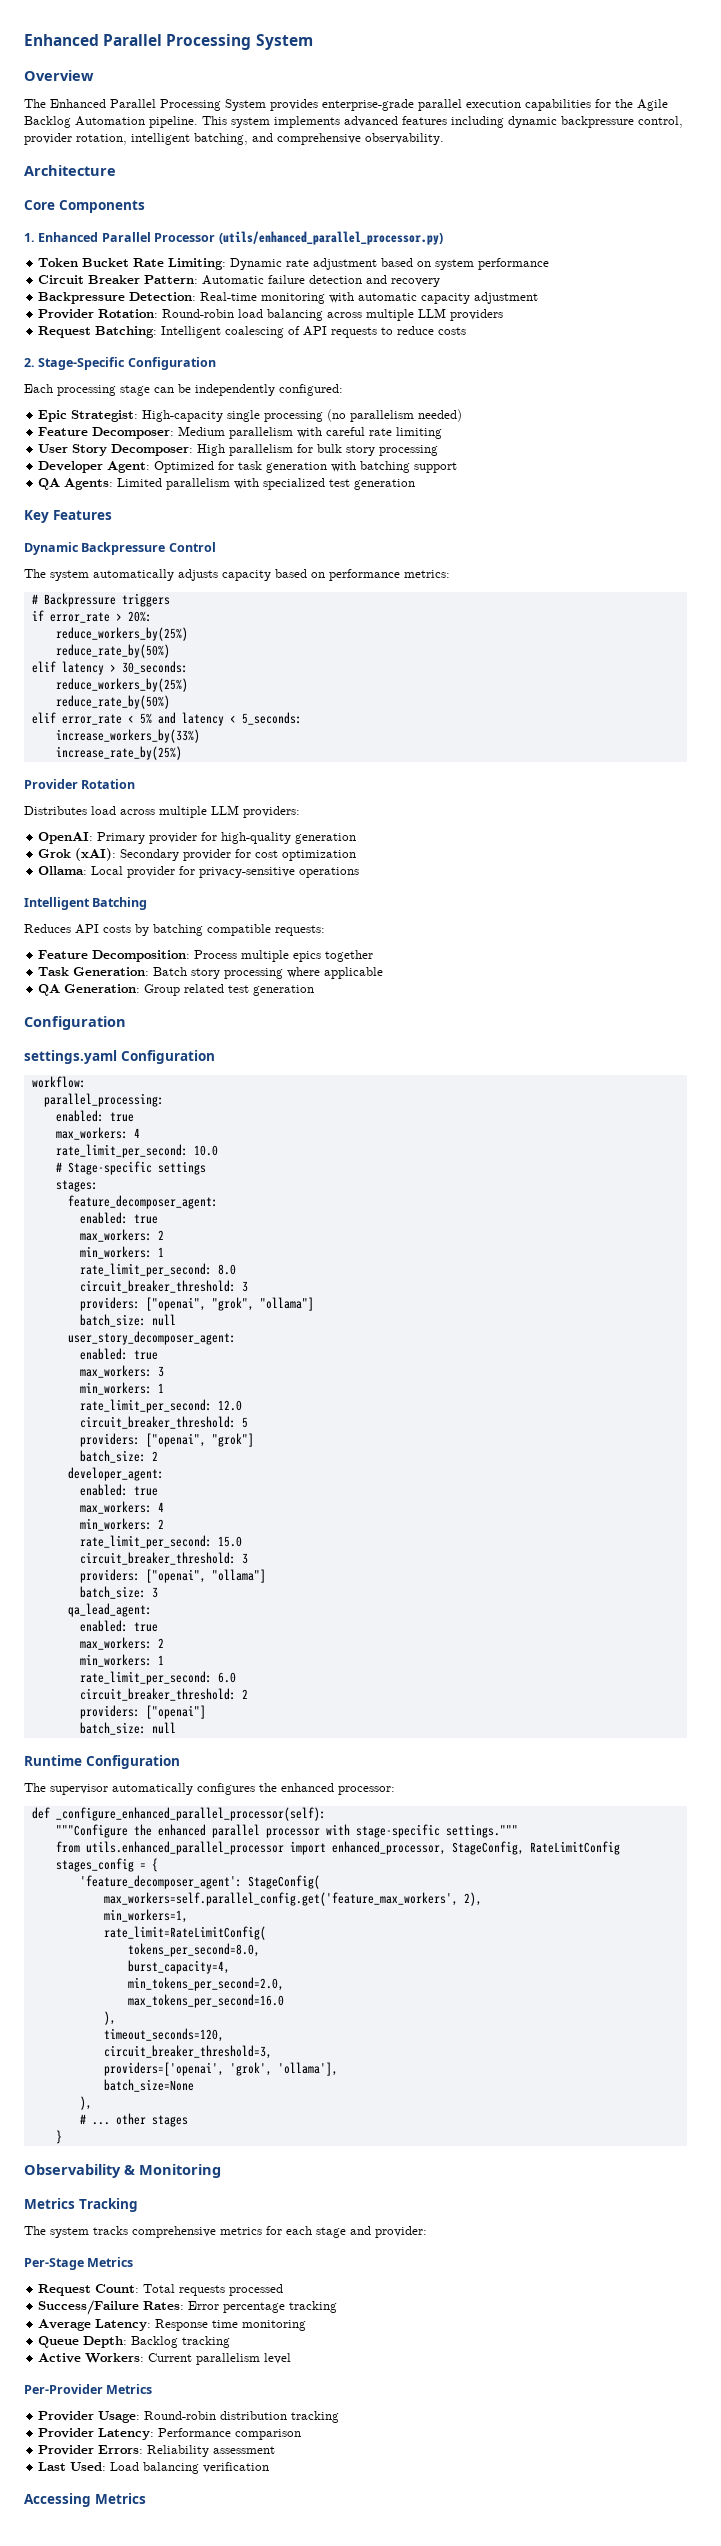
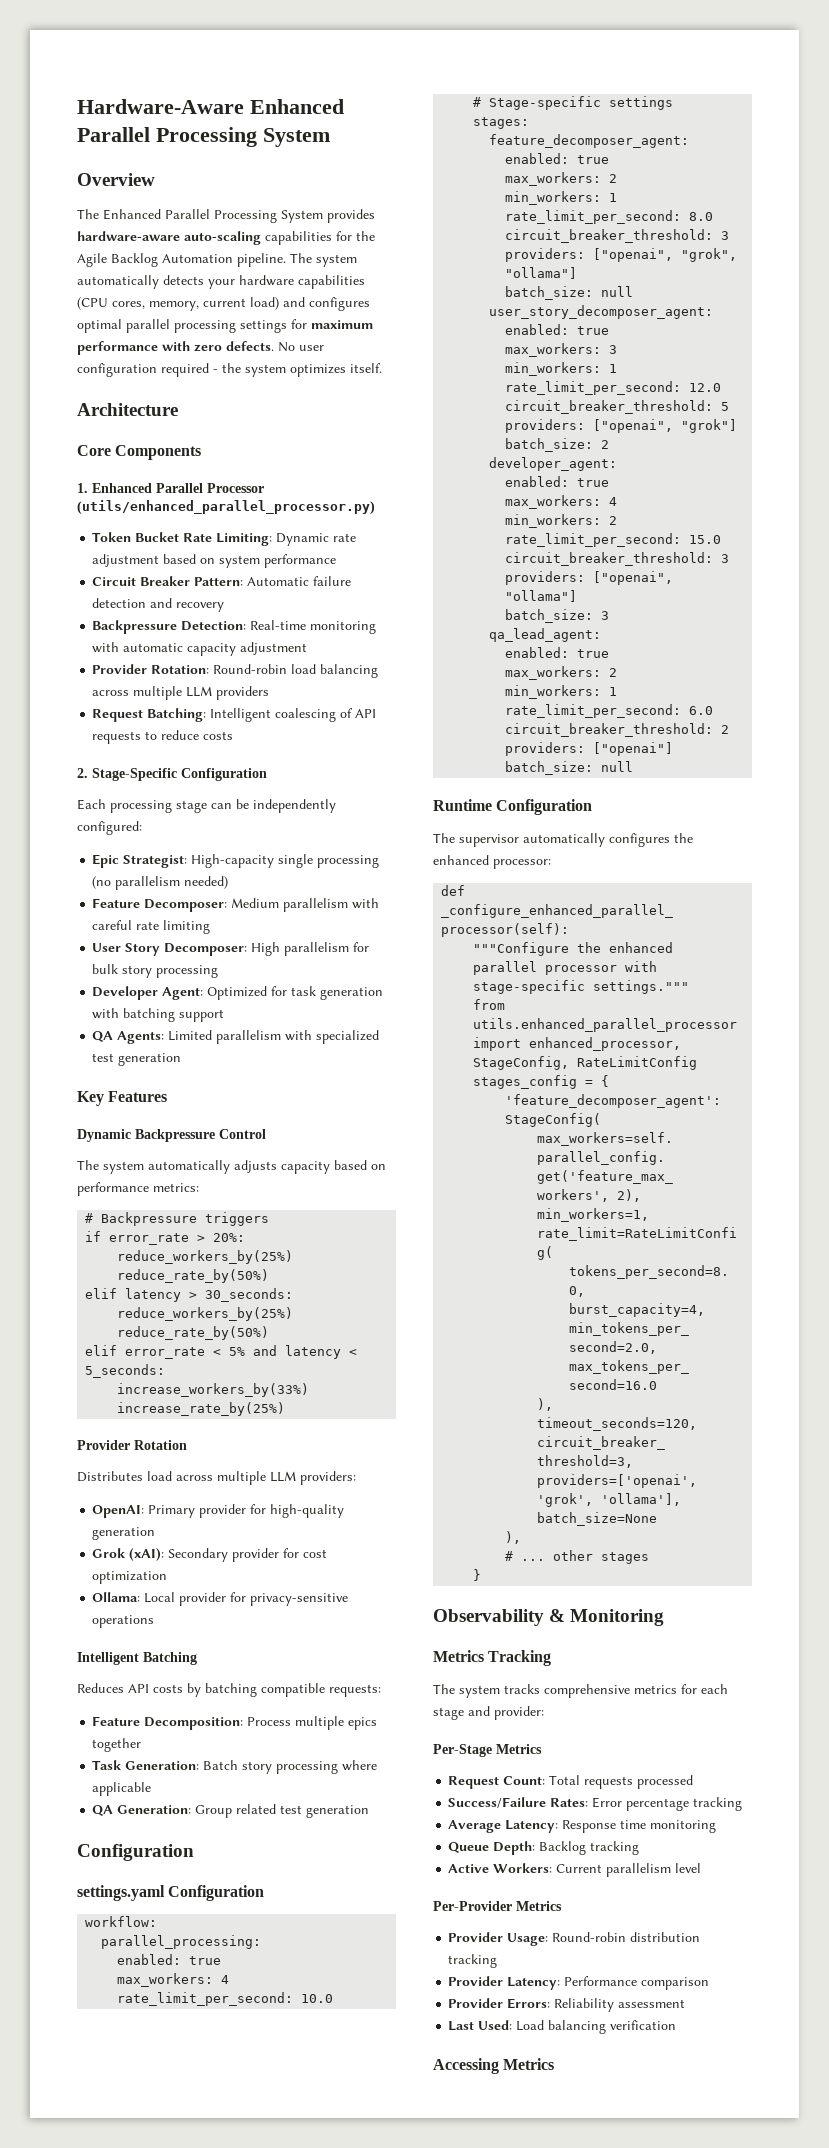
(24, 40) none -> [77,99,244,114] Hardware-Aware
[322,99,521,111] enterprise-grade parallel execution -> [77,231,261,245] hardware-aware auto-scaling
[202,116,683,128] [24,133,444,145] This system implements advanced features including dynamic backpressure control, provider rotation, intelligent batching, and comprehensive observability. -> [290,253,357,267] [77,275,365,289] [77,297,370,311] [77,319,373,333] [77,341,324,355] [77,363,382,377] The system automatically detects your hardware capabilities (CPU cores, memory, current load) and configures optimal parallel processing settings for maximum performance with zero defects. No user configuration required - the system optimizes itself.

